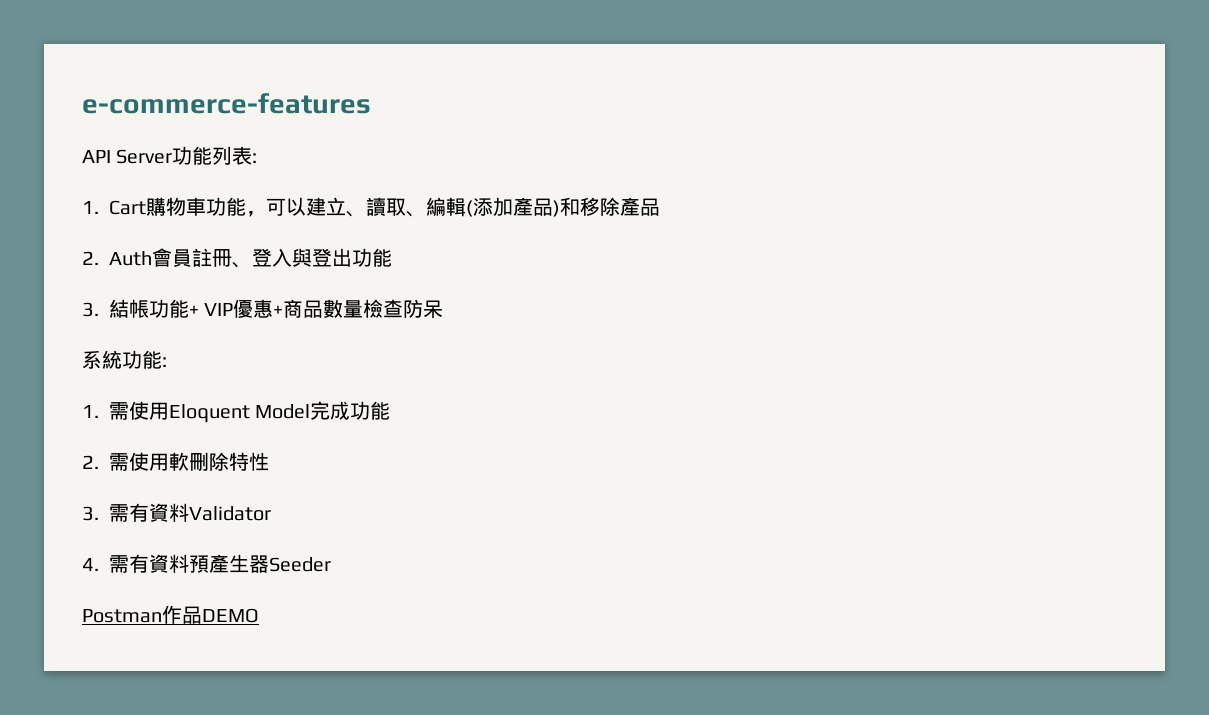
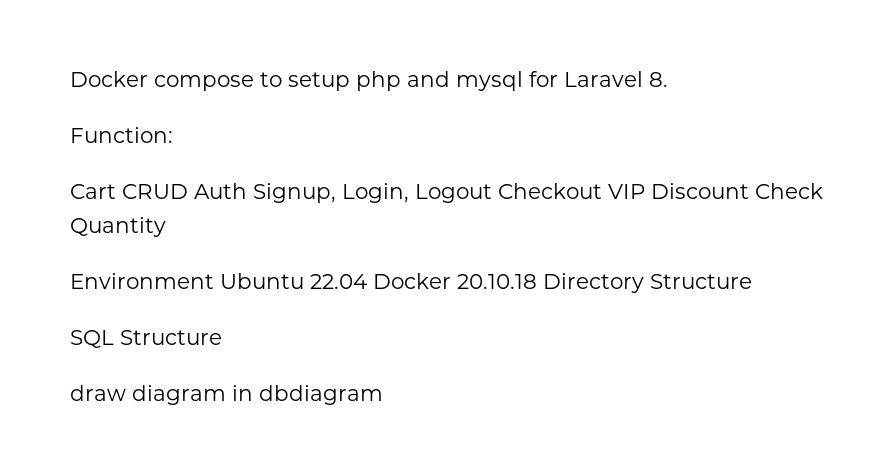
[82,93,371,114] [82,146,258,165] [82,197,660,217] [82,248,392,268] [82,299,444,319] [82,350,167,369] [82,401,391,423] [82,452,269,471] [82,503,271,522] [82,554,331,573] [82,605,259,624] e-commerce-features // API Server功能列表: // 1. Cart購物車功能，可以建立、讀取、編輯(添加產品)和移除產品 // 2. Auth會員註冊、登入與登出功能 // 3.結帳功能+ VIP優惠+商品數量檢查防呆 // 系統功能: // 1.需使用Eloquent Model完成功能 // 2.需使用軟刪除特性 // 3.需有資料Validator // 4.需有資料預產生器Seeder // Postman作品DEMO -> [70,71,668,91] [70,127,173,143] [70,183,823,203] [70,217,166,237] [70,273,752,293] [70,330,222,348] [70,385,383,405] Docker compose to setup php and mysql for Laravel 8. // Function: // Cart CRUD Auth Signup, Login, Logout Checkout VIP Discount Check Quantity // Environment Ubuntu 22.04 Docker 20.10.18 Directory Structure // SQL Structure // draw diagram in dbdiagram

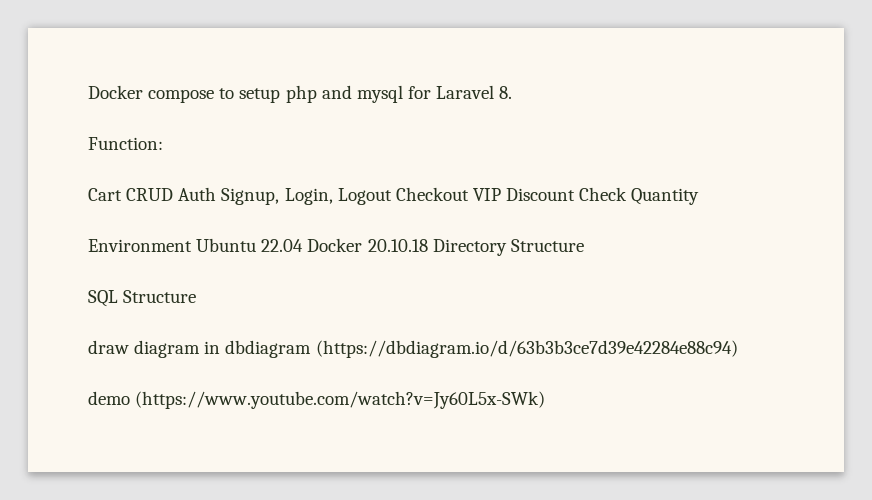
(383, 395) none -> [315,340,738,358] [88,391,546,409] (https://dbdiagram.io/d/63b3b3ce7d39e42284e88c94) // demo (https://www.youtube.com/watch?v=Jy60L5x-SWk)

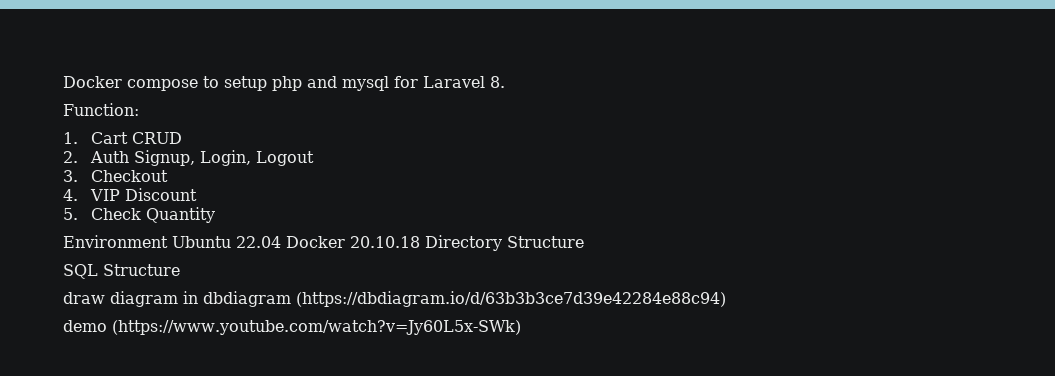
(163, 143) none -> [63,132,78,144] 1.
(174, 194) none -> [63,151,78,163] // 2.
(392, 196) none -> [63,170,78,182] // 3.
(469, 194) none -> [63,189,78,201] // 4.
(576, 194) none -> [63,208,78,220] // 5.

